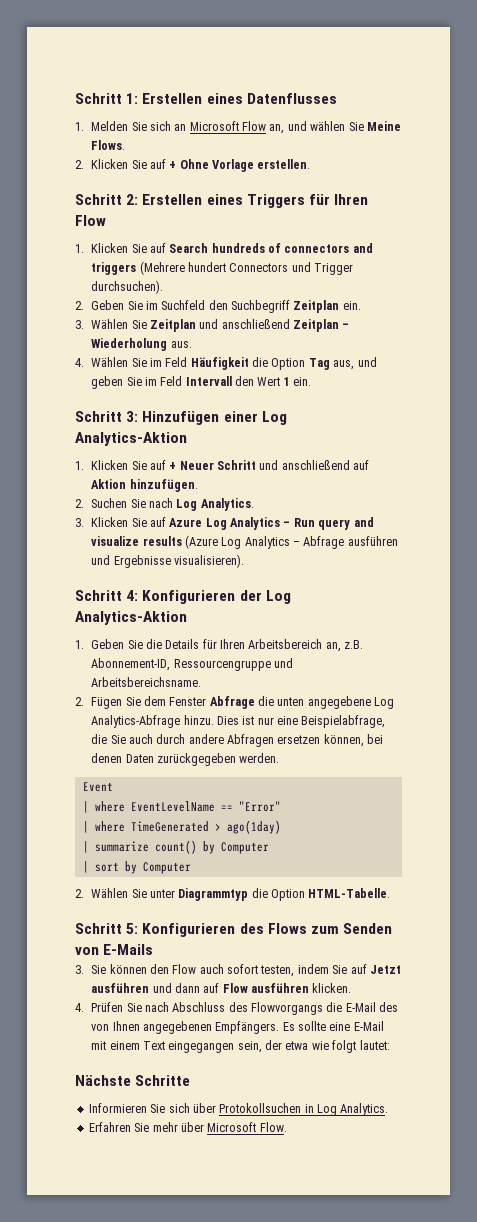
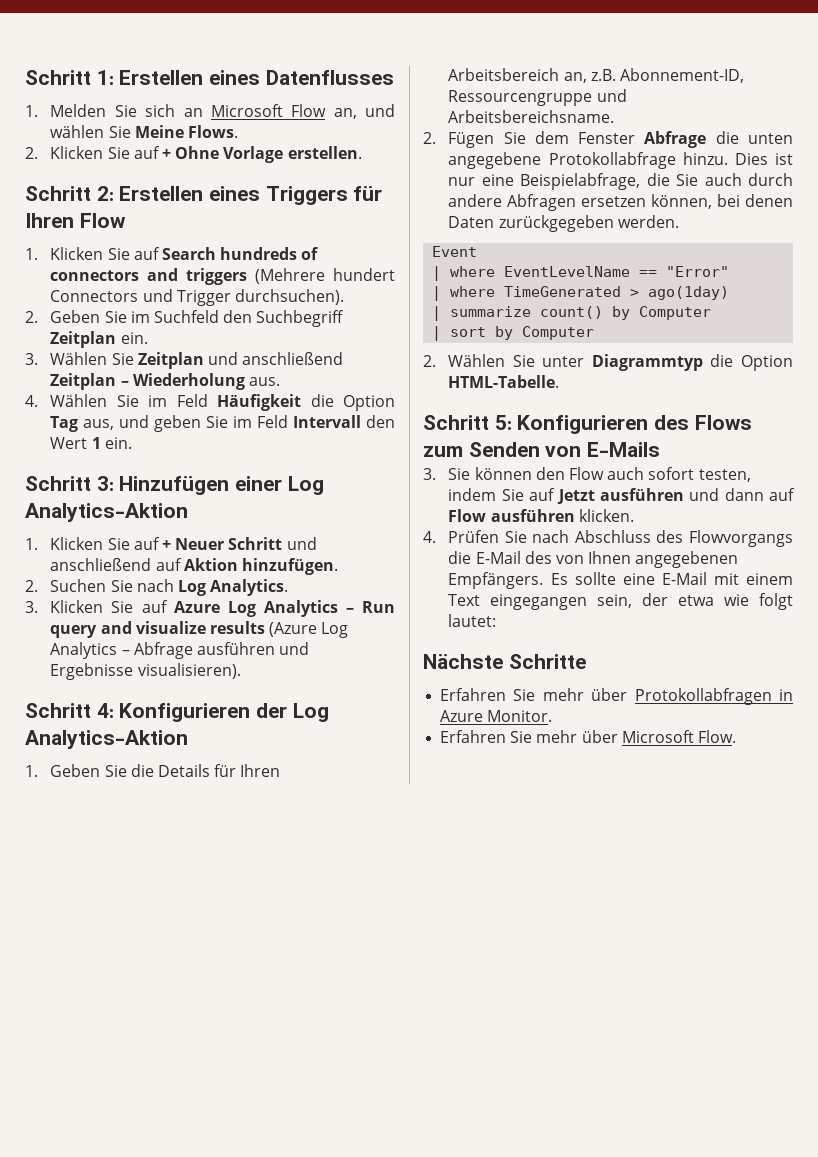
[374,697,395,709] [91,715,181,728] Log Analytics-Abfrage -> [548,152,676,169] Protokollabfrage
[88,1103,389,1116] Informieren Sie sich über Protokollsuchen in Log Analytics. -> [440,688,793,705] [440,710,553,722] Erfahren Sie mehr über Protokollabfragen in Azure Monitor.

